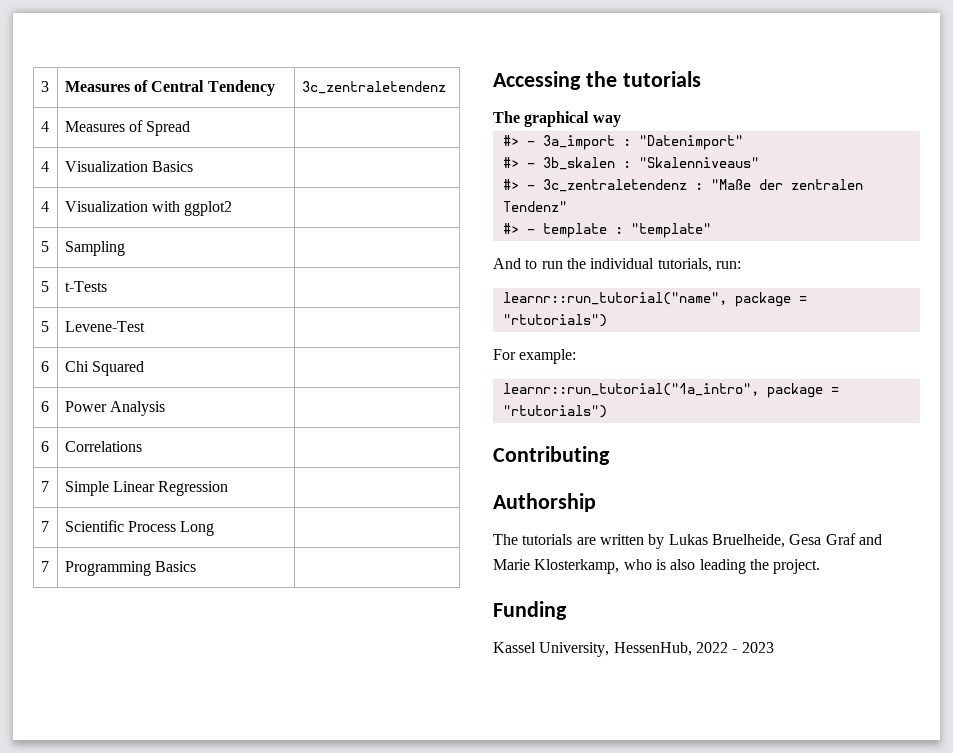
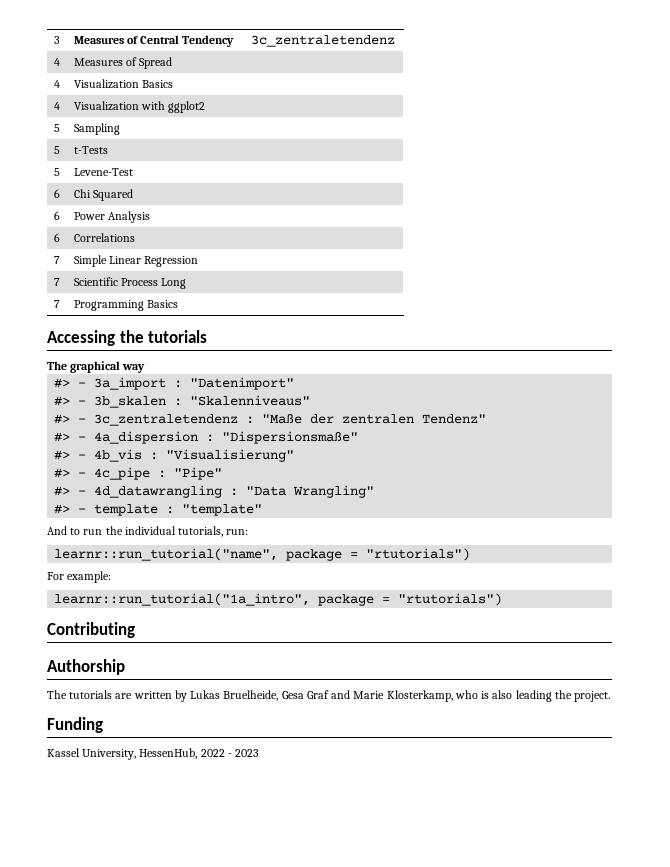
(567, 206) none -> [54,431,359,444] [54,449,295,462] [54,467,223,480] [54,485,375,498] // #> - 4a_dispersion : "Dispersionsmaße" // #> - 4b_vis : "Visualisierung" // #> - 4c_pipe : "Pipe" // #> - 4d_datawrangling : "Data Wrangling"

